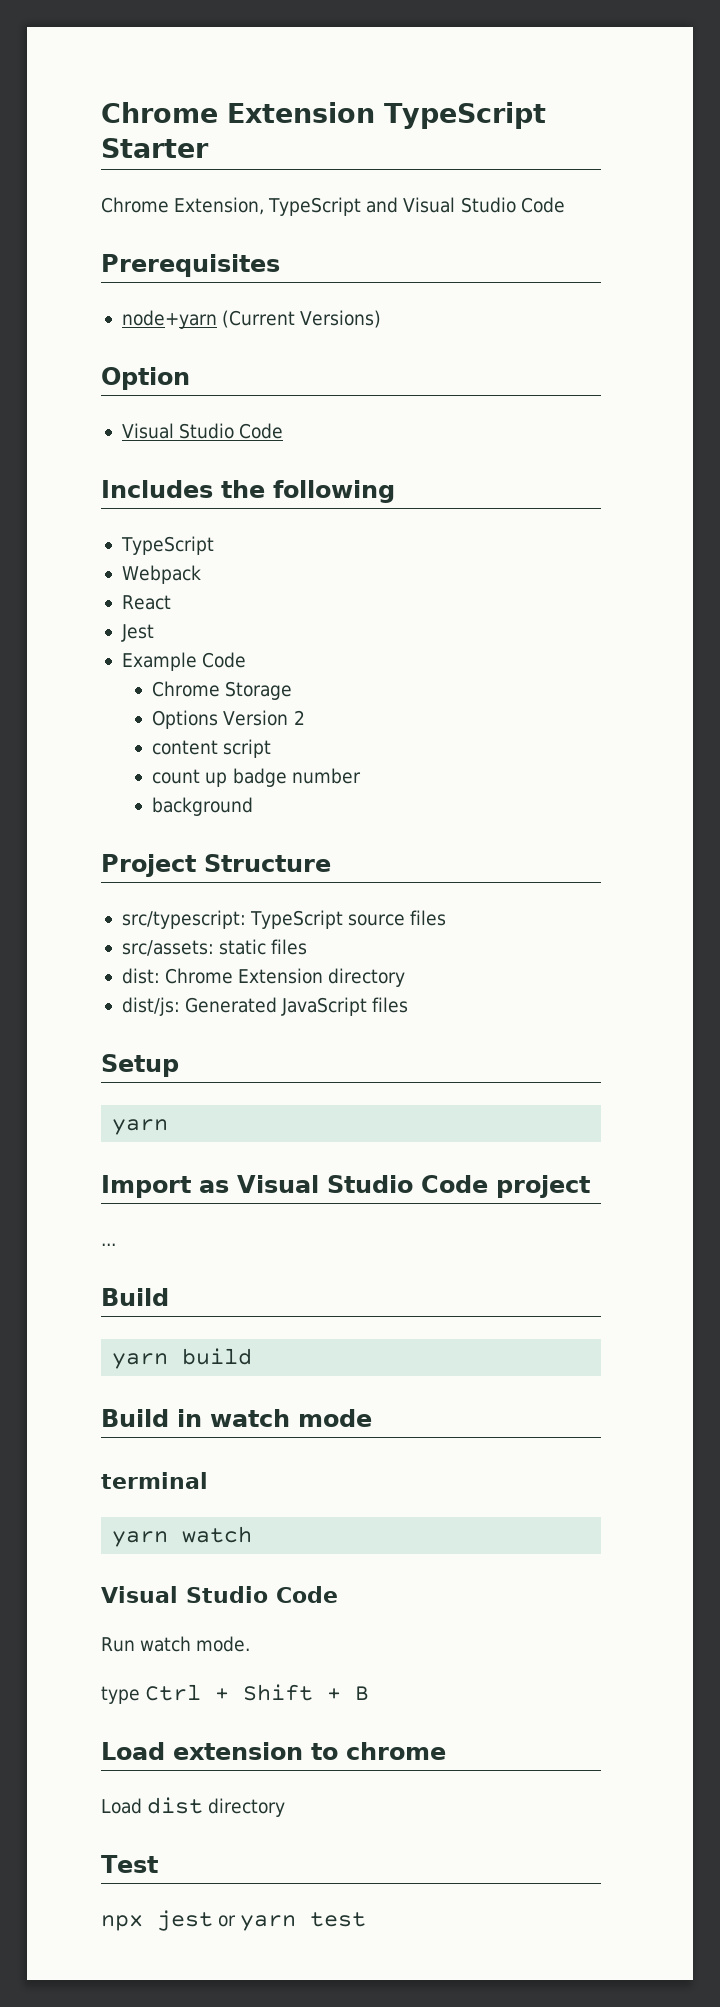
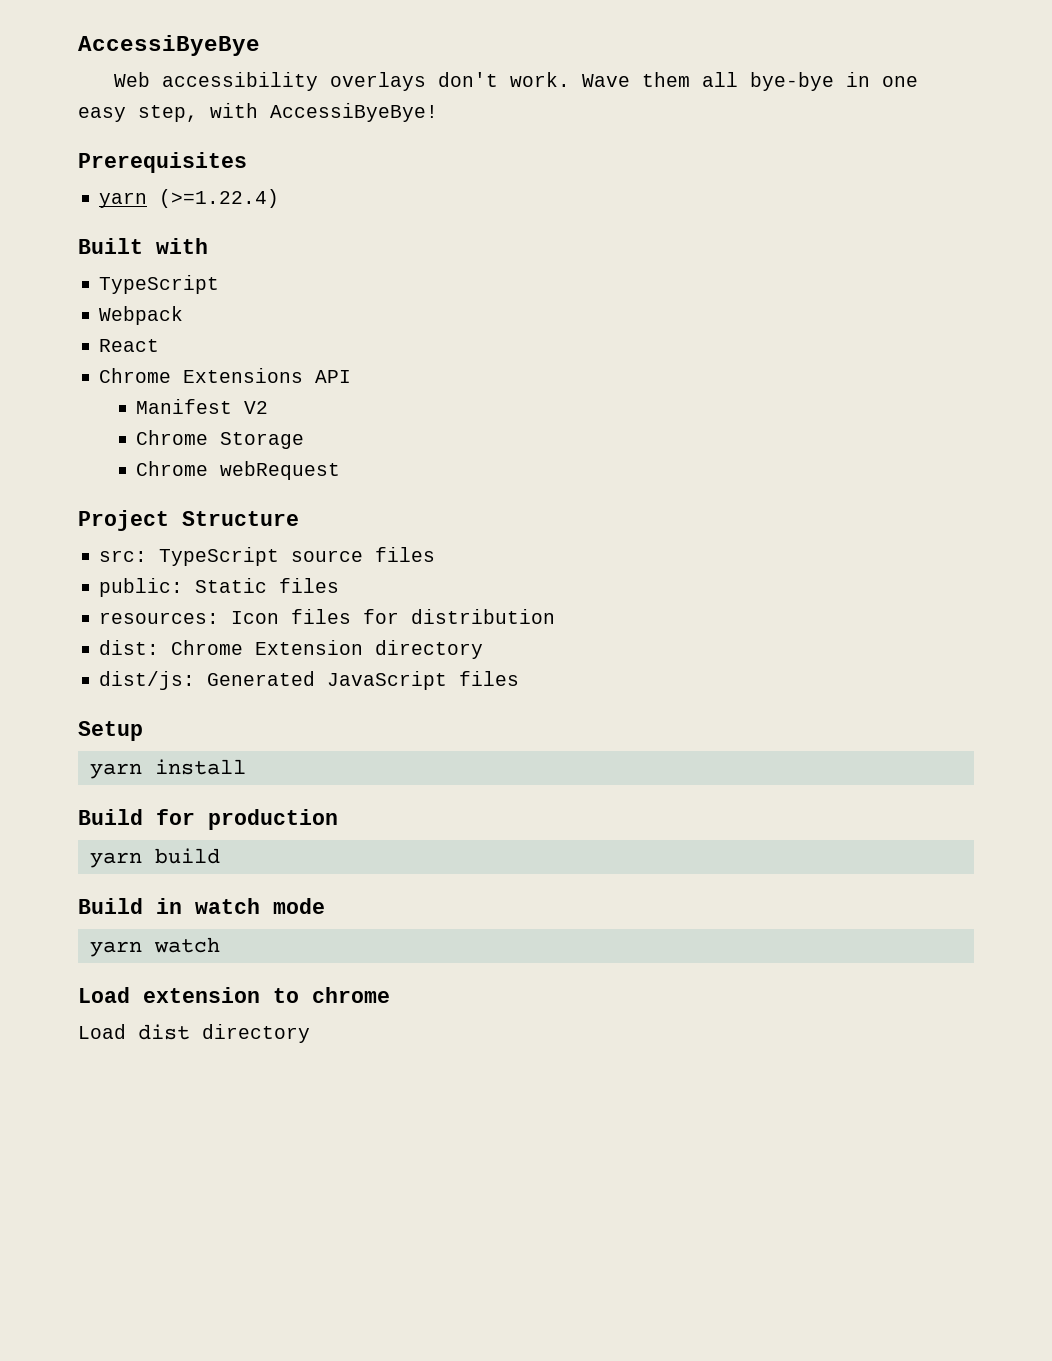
[101,102,546,129] [101,138,209,158] [101,197,565,216] [101,254,280,277] [121,310,382,329] [101,367,190,390] [121,423,284,439] [101,480,395,503] [120,536,214,555] [121,565,201,584] [121,595,171,610] [120,624,154,642] [121,652,247,671] [152,681,293,700] [152,710,305,729] [152,739,272,758] [152,768,361,787] [152,797,254,816] Chrome Extension TypeScript Starter // Chrome Extension, TypeScript and Visual Studio Code // Prerequisites // node+yarn (Current Versions) // Option // Visual Studio Code // Includes the following // TypeScript // Webpack // React // Jest // Example Code // Chrome Storage // Options Version 2 // content script // count up badge number // background -> [78,35,260,56] [113,72,918,91] [78,103,438,122] [78,152,247,173] [99,189,280,208] [78,238,208,254] [99,275,220,294] [99,306,184,325] [99,339,160,352] [99,368,352,383] [136,399,269,414] [136,430,305,449] [136,461,341,480] AccessiByeBye // Web accessibility overlays don't work. Wave them all bye-bye in one easy step, with AccessiByeBye! // Prerequisites // yarn (>=1.22.4) // Built with // TypeScript // Webpack // React // Chrome Extensions API // Manifest V2 // Chrome Storage // Chrome webRequest
[121,910,246,929] src/typescript: -> [99,550,148,562] src:
[121,939,308,956] src/assets: static files -> [99,578,340,597] [99,609,556,624] public: Static files // resources: Icon files for distribution
[101,1175,590,1198] [101,1243,116,1246] [101,1288,169,1306] // Import as Visual Studio Code project // ... // Build -> [154,759,246,775] [78,809,338,830] install // Build for production
[101,1472,208,1489] // terminal -> (325, 906) none
[101,1586,338,1603] [101,1636,251,1652] [101,1684,370,1704] // Visual Studio Code // Run watch mode. // type Ctrl + Shift + B -> (220, 945) none
[101,1855,158,1873] [101,1910,367,1931] // Test // npx jest or yarn test -> (310, 1033) none

